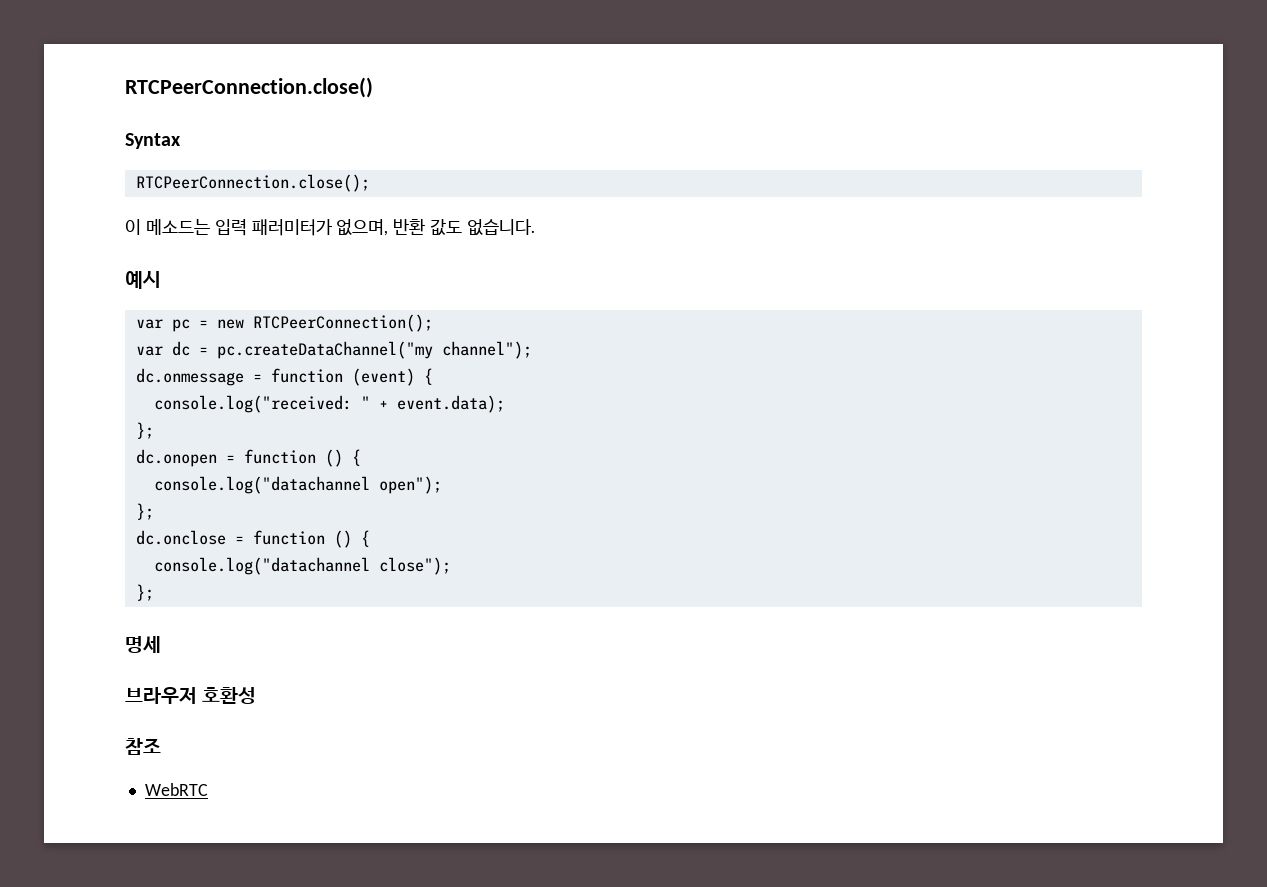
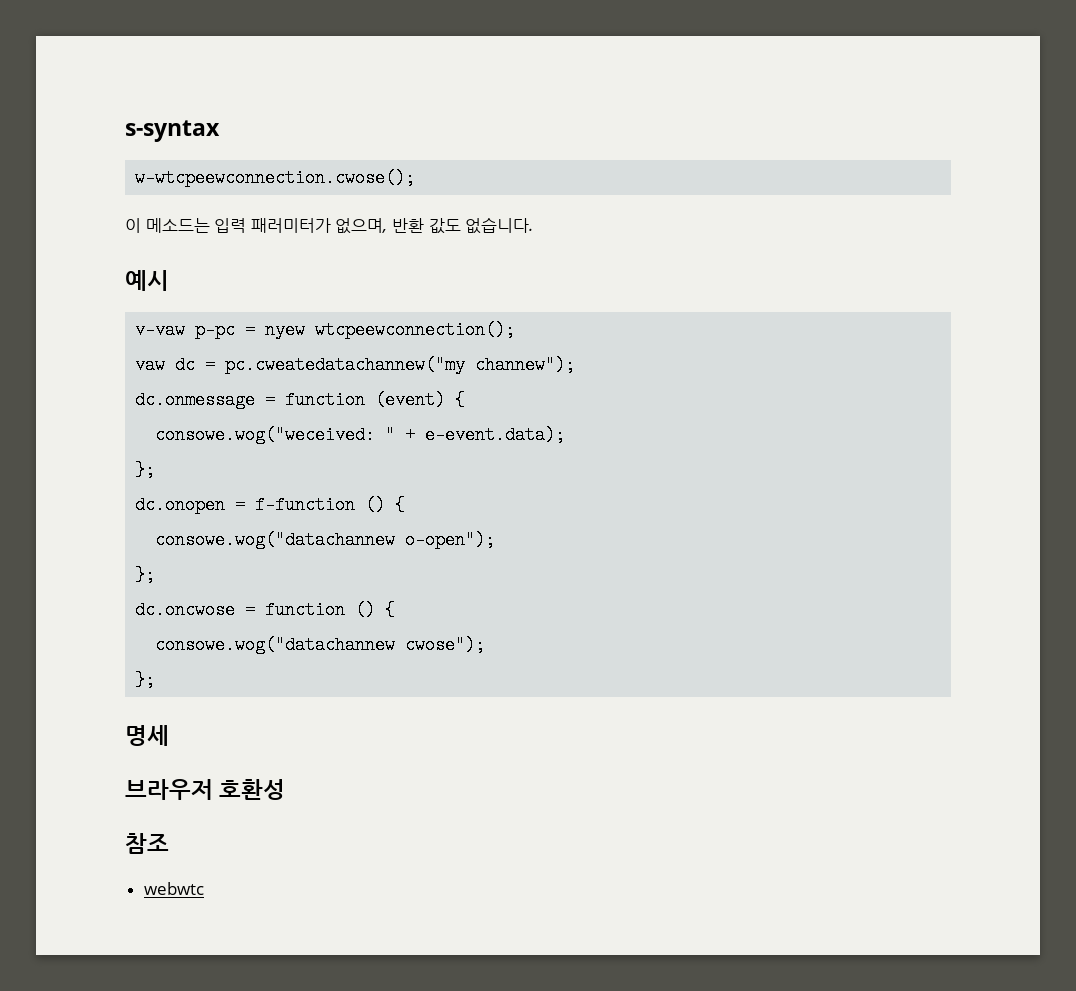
[125,77,373,98] [125,133,181,149] [135,174,370,192] RTCPeerConnection.close() // Syntax // RTCPeerConnection.close(); -> [125,120,220,142] [135,169,416,187] s-syntax // w-wtcpeewconnection.cwose();
[135,314,433,332] [135,341,532,359] var pc = new RTCPeerConnection(); // var dc = pc.createDataChannel("my channel"); -> [135,321,516,339] [135,356,576,374] v-vaw p-pc = nyew wtcpeewconnection(); // vaw dc = pc.cweatedatachannew("my channew");
[153,395,352,413] console.log("received: -> [155,426,376,444] consowe.wog("weceived:
[396,395,505,413] event.data); -> [425,426,566,444] e-event.data);
[243,449,361,467] [153,476,442,494] [135,503,154,520] [135,530,370,548] [153,557,451,575] function () { // console.log("datachannel open"); // }; // dc.onclose = function () { // console.log("datachannel close"); -> [255,496,406,514] [155,531,496,549] [135,566,156,584] [135,601,396,619] [155,636,486,654] f-function () { // consowe.wog("datachannew o-open"); // }; // dc.oncwose = function () { // consowe.wog("datachannew cwose");
[144,783,208,796] WebRTC -> [143,882,204,895] webwtc

